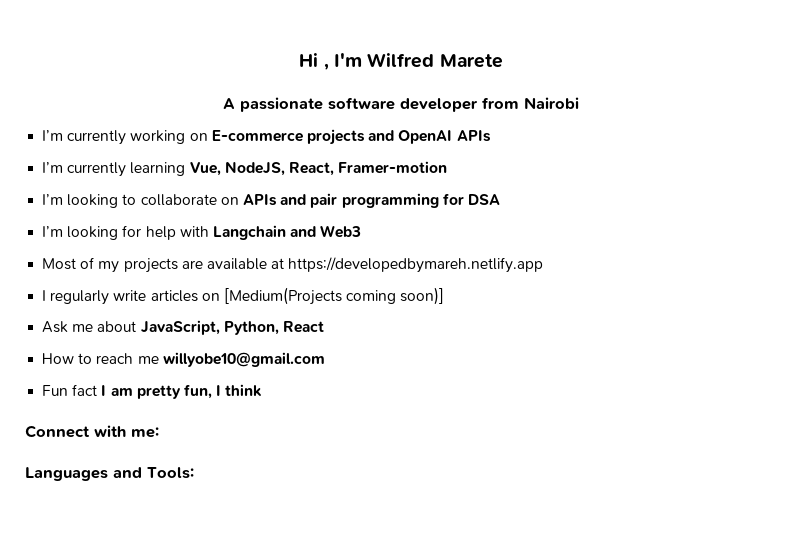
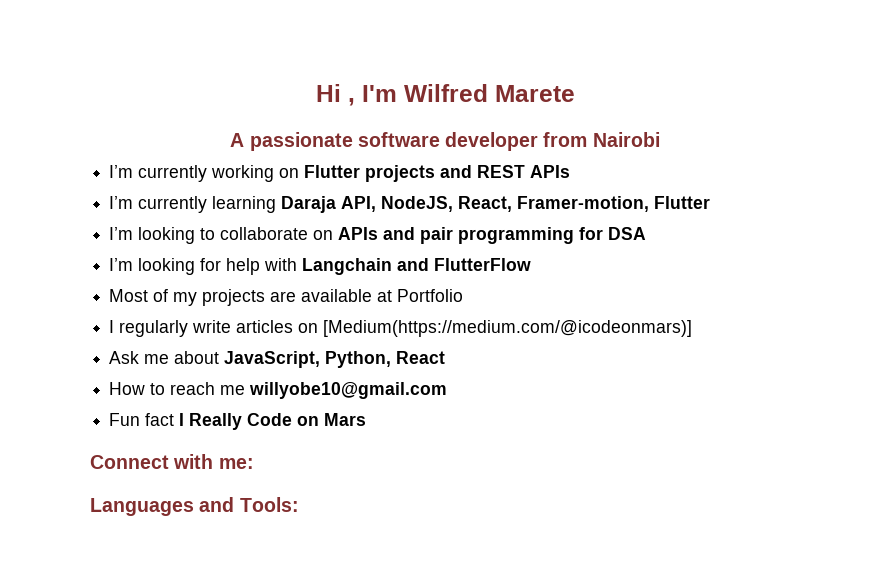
[211,130,303,142] E-commerce -> [304,165,361,178] Flutter
[398,130,453,144] OpenAI -> [477,165,526,178] REST
[189,161,448,176] Vue, NodeJS, React, Framer-motion -> [281,196,711,213] Daraja API, NodeJS, React, Framer-motion, Flutter
[320,225,362,238] Web3 -> [434,258,532,271] FlutterFlow
[288,257,544,273] https://developedbymareh.netlify.app -> [397,289,464,302] Portfolio
[223,287,445,305] [Medium(Projects coming soon)] -> [323,320,693,337] [Medium(https://medium.com/@icodeonmars)]
[110,384,263,399] am pretty fun, I think -> [189,413,367,430] Really Code on Mars

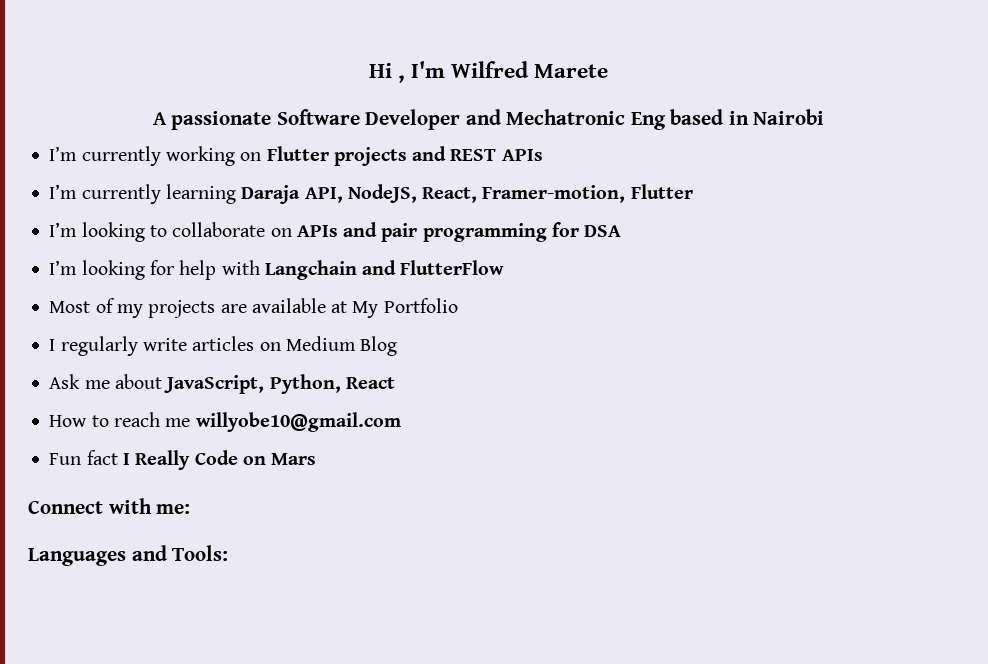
[357,132,588,151] software developer from -> [276,109,749,130] Software Developer and Mechatronic Eng based in
(393, 296) none -> [352,301,379,318] My
[323,320,693,337] [Medium(https://medium.com/@icodeonmars)] -> [285,336,398,356] Medium Blog

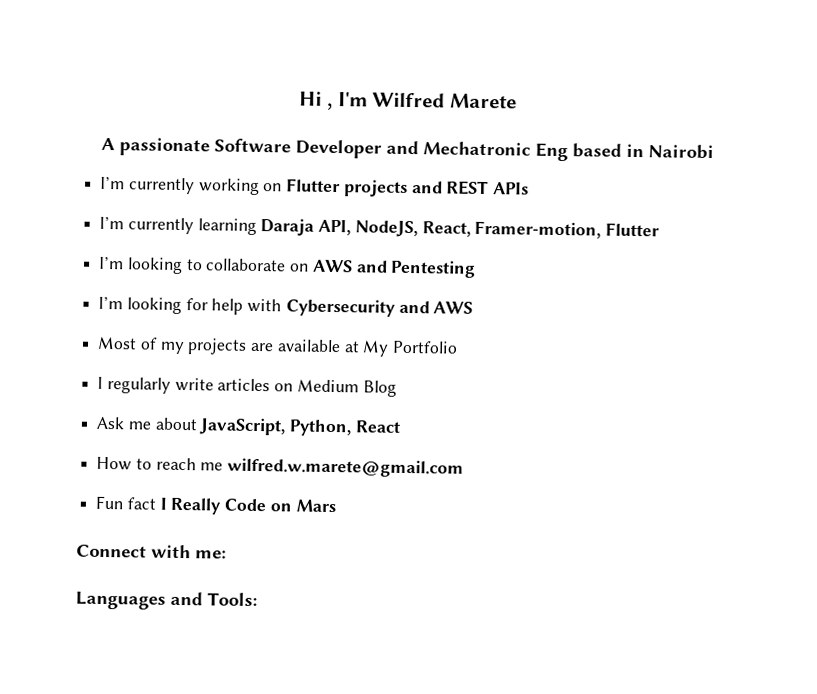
[296,222,622,242] APIs and pair programming for DSA -> [311,259,477,278] AWS and Pentesting
[264,260,505,280] Langchain and FlutterFlow -> [285,298,474,317] Cybersecurity and AWS
[195,412,401,432] willyobe10@gmail.com -> [227,457,465,478] wilfred.w.marete@gmail.com

